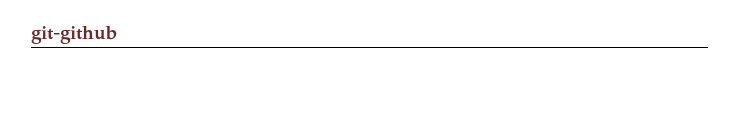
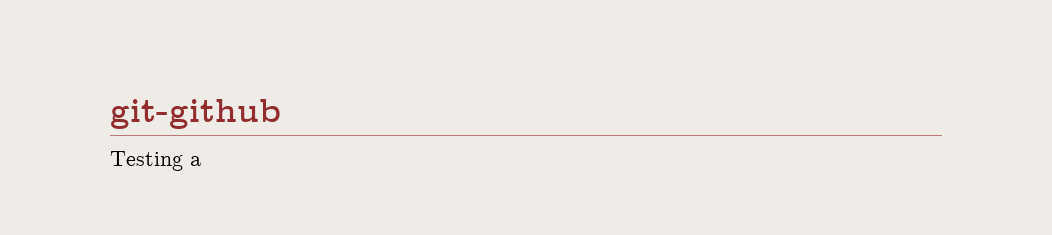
(117, 35) none -> [110,151,201,171] // Testing a

